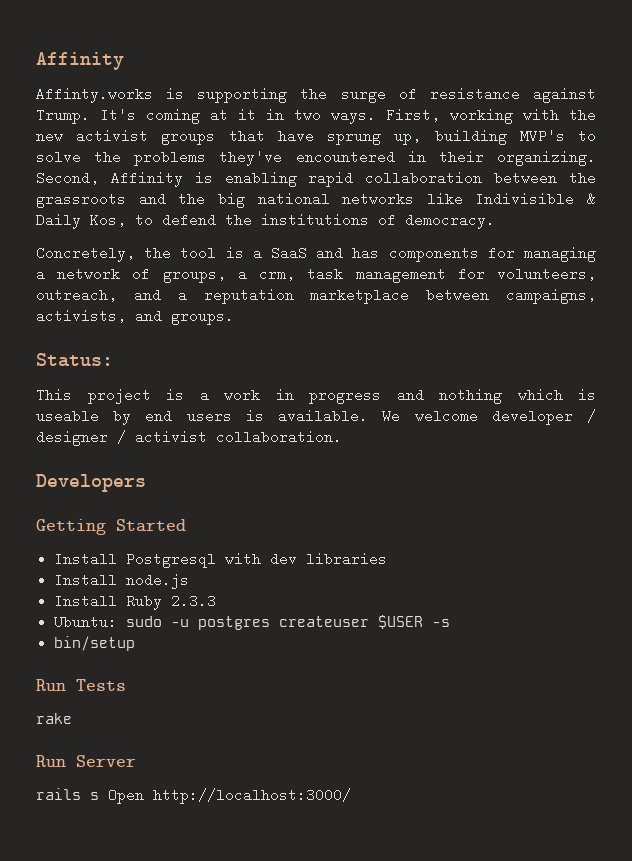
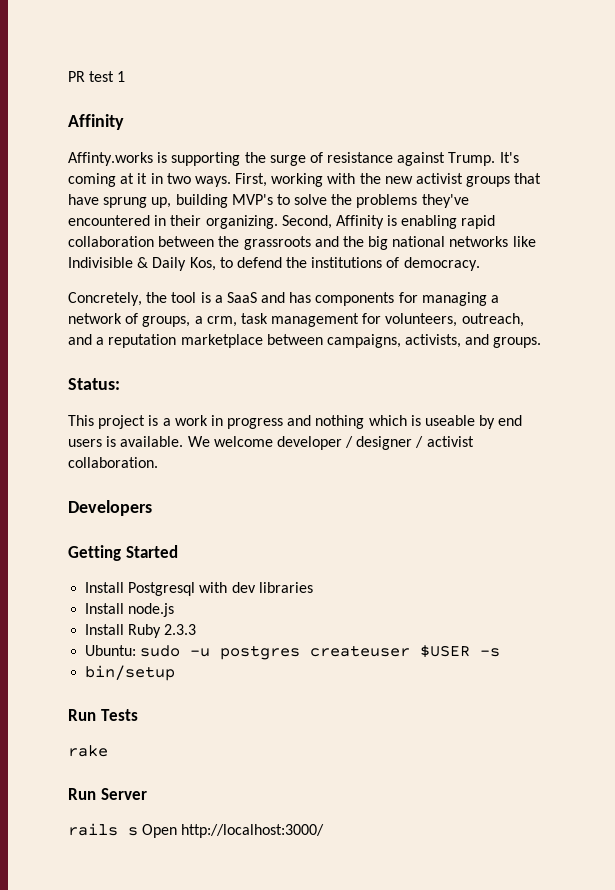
(36, 61) none -> [68,71,126,82] PR test 1 //

